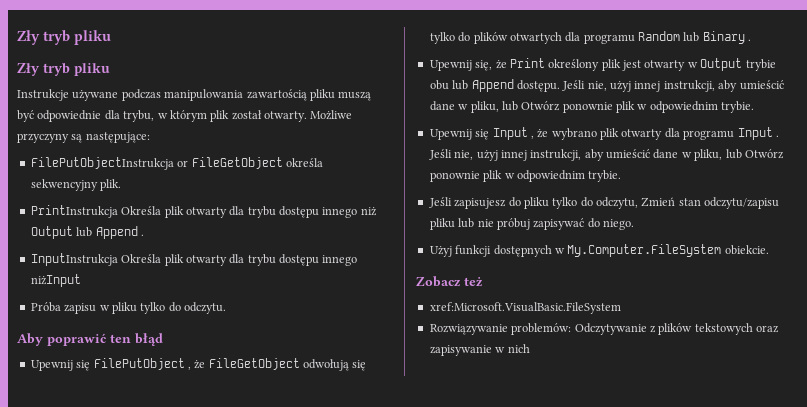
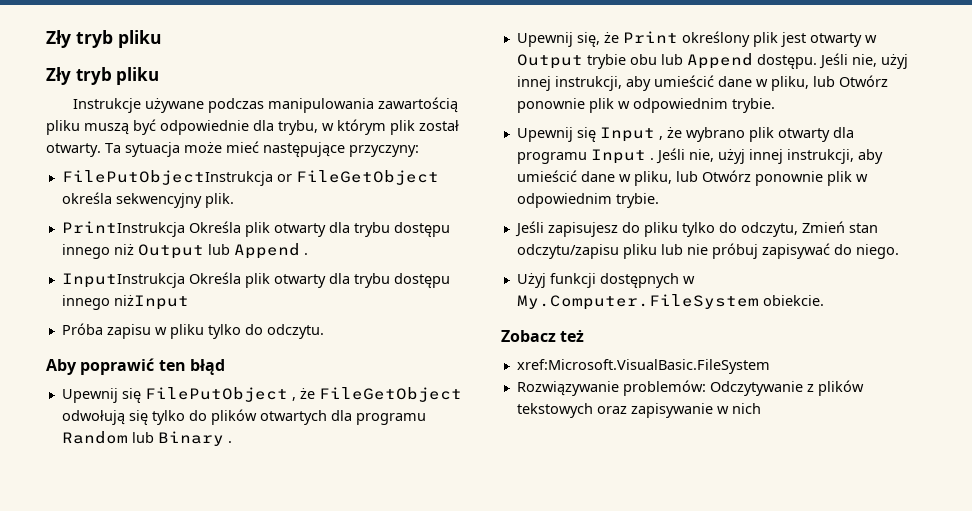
[310,110,353,120] [17,132,150,143] Możliwe przyczyny są następujące: -> [105,141,419,157] Ta sytuacja może mieć następujące przyczyny:

